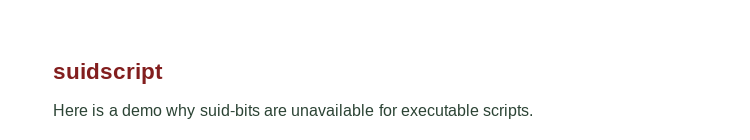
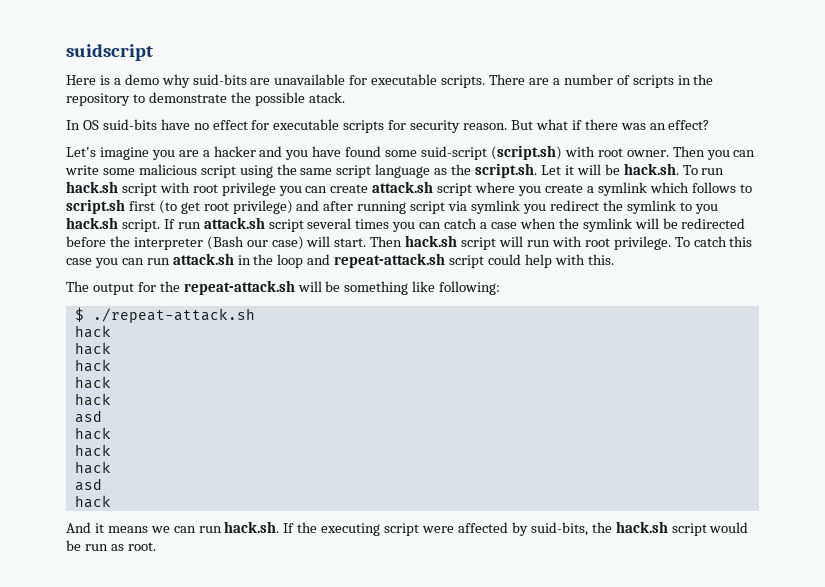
(534, 111) none -> [489,74,714,88] [66,92,345,106] [66,119,710,133] [66,145,756,160] [65,163,725,178] [66,181,752,196] [66,199,718,214] [66,217,746,232] [66,235,753,250] [66,253,614,268] [66,280,501,295] [74,307,255,323] [74,325,111,338] [74,342,111,355] [74,359,111,372] [74,376,111,389] [74,393,111,406] [74,410,102,423] [74,427,111,440] [74,444,111,457] [74,461,111,474] [74,478,102,491] [74,495,111,508] [66,521,749,536] [66,540,156,551] There are a number of scripts in the repository to demonstrate the possible atack. // In OS suid-bits have no effect for executable scripts for security reason. But what if there was an effect? // Let's imagine you are a hacker and you have found some suid-script (script.sh) with root owner. Then you can write some malicious script using the same script language as the script.sh. Let it will be hack.sh. To run hack.sh script with root privilege you can create attack.sh script where you create a symlink which follows to script.sh first (to get root privilege) and after running script via symlink you redirect the symlink to you hack.sh script. If run attack.sh script several times you can catch a case when the symlink will be redirected before the interpreter (Bash our case) will start. Then hack.sh script will run with root privilege. To catch this case you can run attack.sh in the loop and repeat-attack.sh script could help with this. // The output for the repeat-attack.sh will be something like following: // $ ./repeat-attack.sh // hack // hack // hack // hack // hack // asd // hack // hack // hack // asd // hack // And it means we can run hack.sh. If the executing script were affected by suid-bits, the hack.sh script would be run as root.

